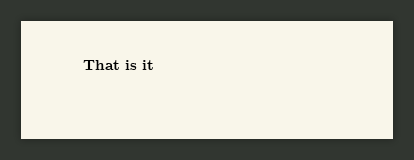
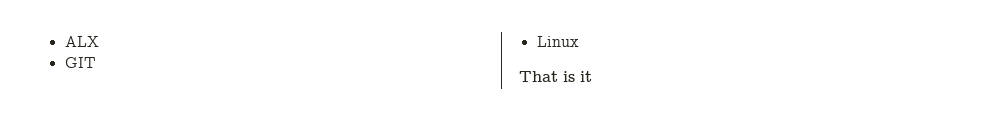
(83, 65) none -> [64,36,99,47] [64,57,96,68] [536,36,579,47] ALX // GIT // Linux //

